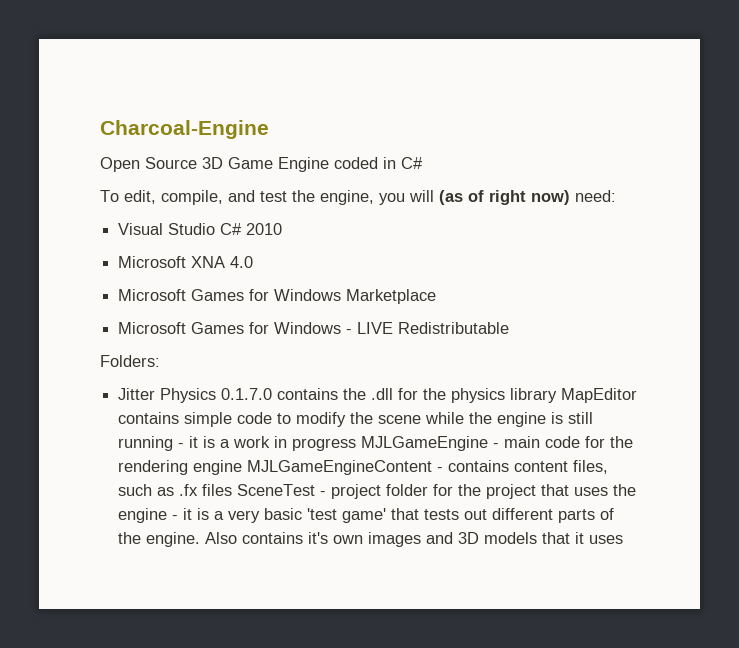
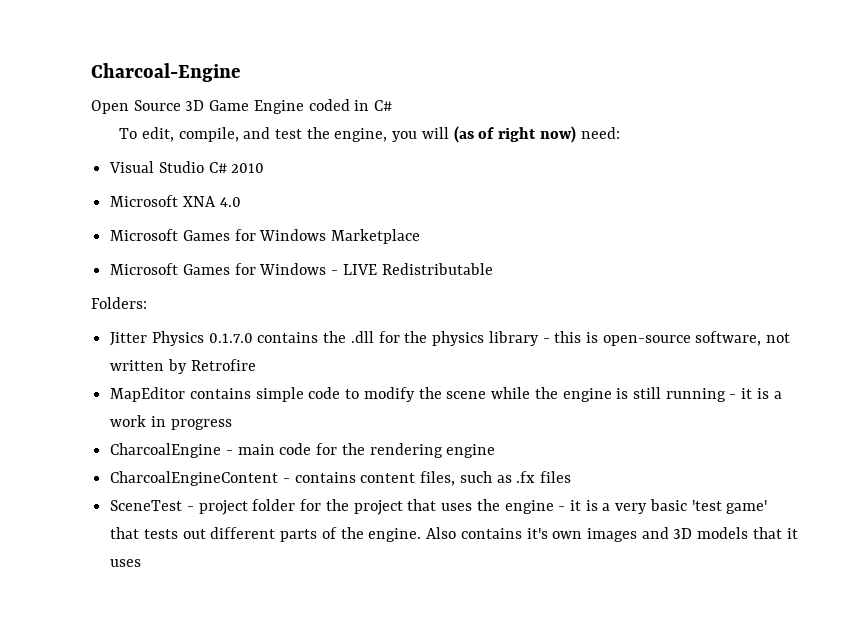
(558, 395) none -> [542,331,791,346] [110,359,256,374] - this is open-source software, not written by Retrofire //
[361,436,489,451] MJLGameEngine -> [110,443,222,458] // CharcoalEngine
[247,460,433,475] MJLGameEngineContent -> [110,471,279,486] // CharcoalEngineContent
(233, 490) none -> (572, 477) //

